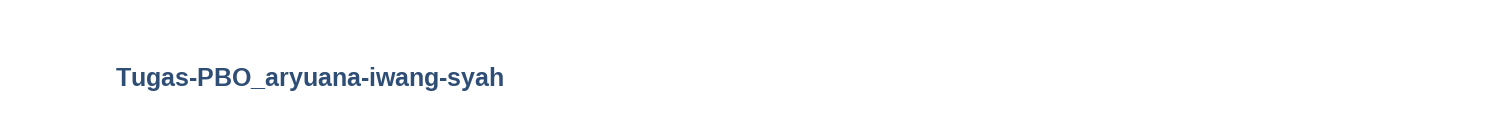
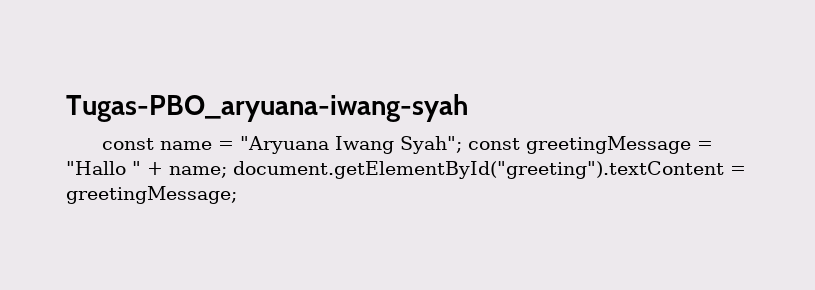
(504, 79) none -> [102,136,714,154] [66,161,746,179] [66,186,237,204] // const name = "Aryuana Iwang Syah"; const greetingMessage = "Hallo " + name; document.getElementById("greeting").textContent = greetingMessage;

